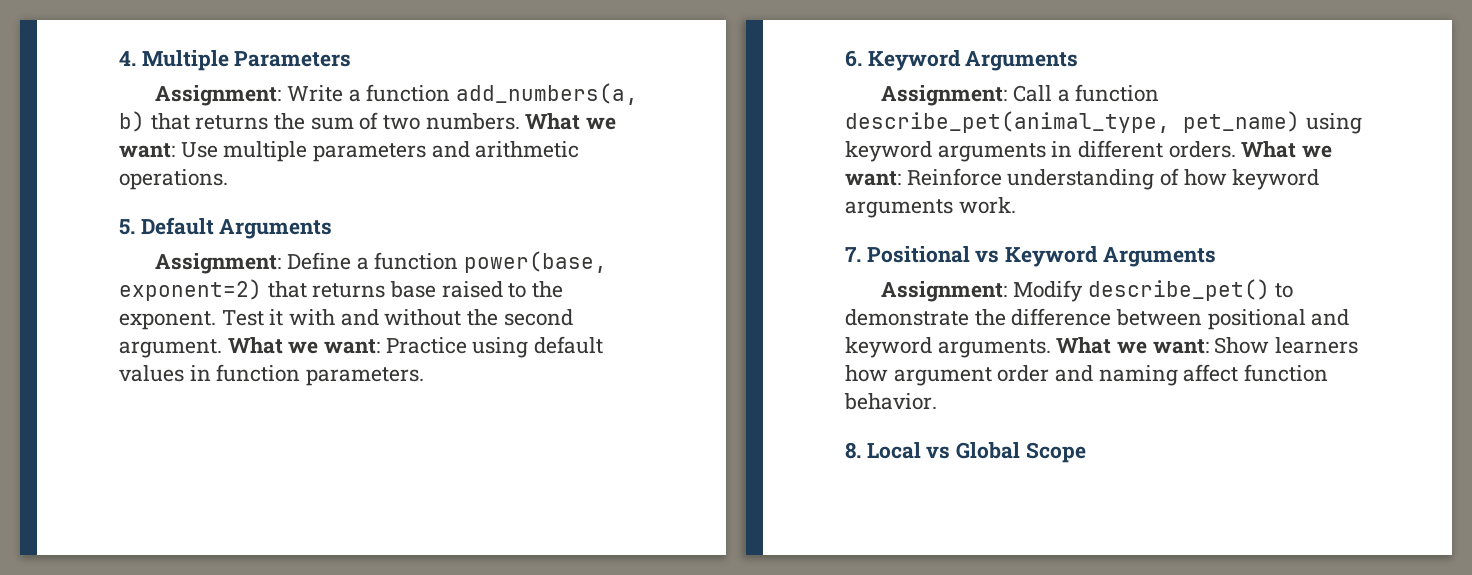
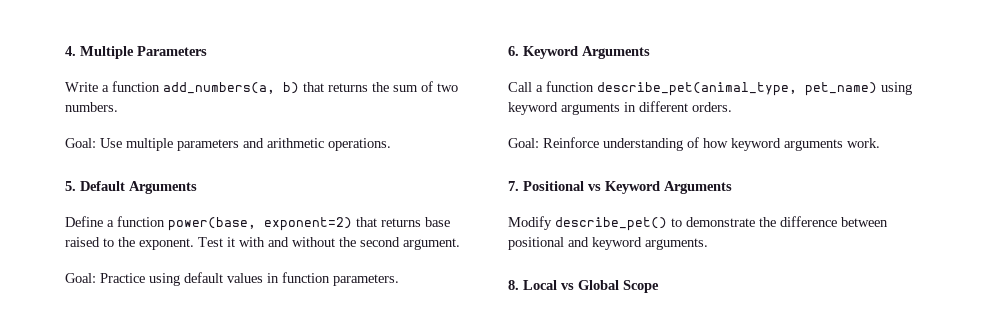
[155,85,282,106] Assignment: -> (207, 51) none
[525,113,617,130] [119,143,175,158] What we want: -> [65,138,96,148] // Goal:
[155,253,282,274] Assignment: -> (197, 187) none
[227,337,381,354] What we want: -> [65,273,96,283] // Goal:
[881,85,1008,106] Assignment: -> (650, 52) none
[1241,141,1333,158] [845,171,901,186] What we want: -> [508,138,539,148] // Goal:
[881,281,1008,302] Assignment: -> (732, 187) none
[1056,337,1359,354] [845,364,1329,386] [844,393,937,410] What we want: Show learners how argument order and naming affect function behavior. -> (708, 244) none

